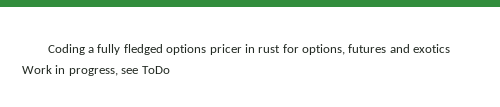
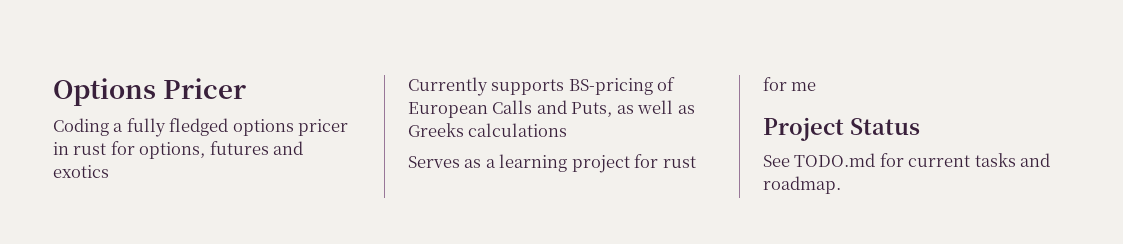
(47, 49) none -> [53,78,247,106] Options Pricer //
[22,65,170,76] Work in progress, see ToDo -> [408,77,676,96] [408,100,695,118] [408,123,568,137] [408,154,696,173] [763,77,817,91] [763,117,920,141] [763,153,1051,167] [763,176,841,194] Currently supports BS-pricing of European Calls and Puts, as well as Greeks calculations // Serves as a learning project for rust for me // Project Status // See TODO.md for current tasks and roadmap.

